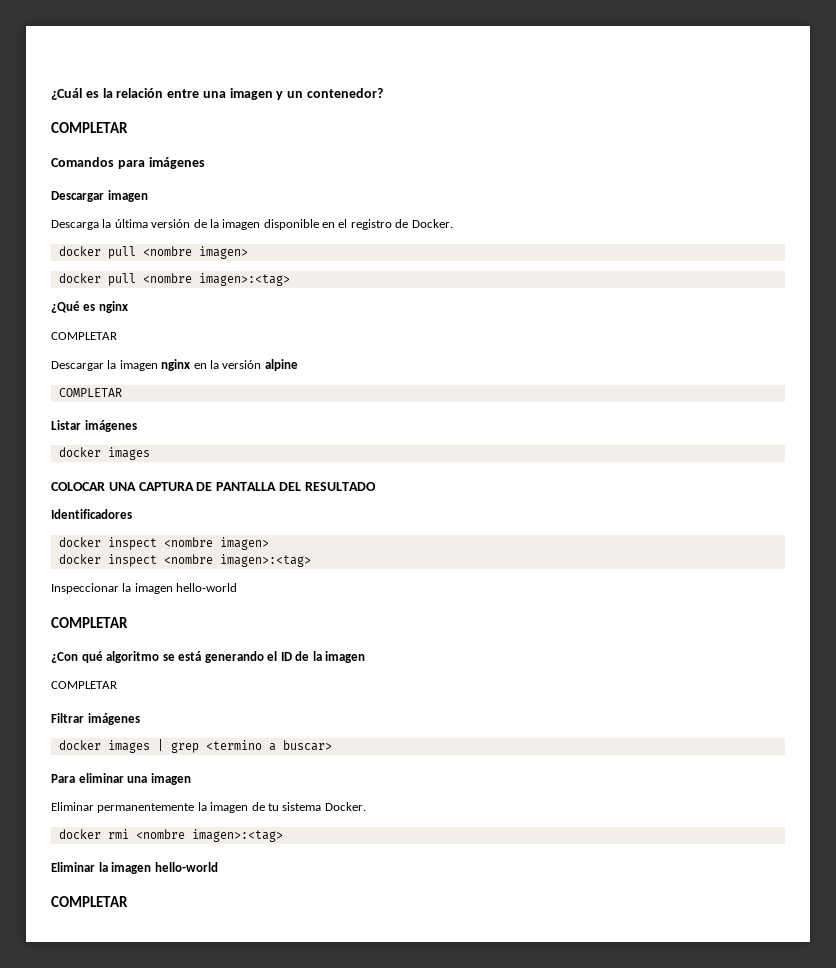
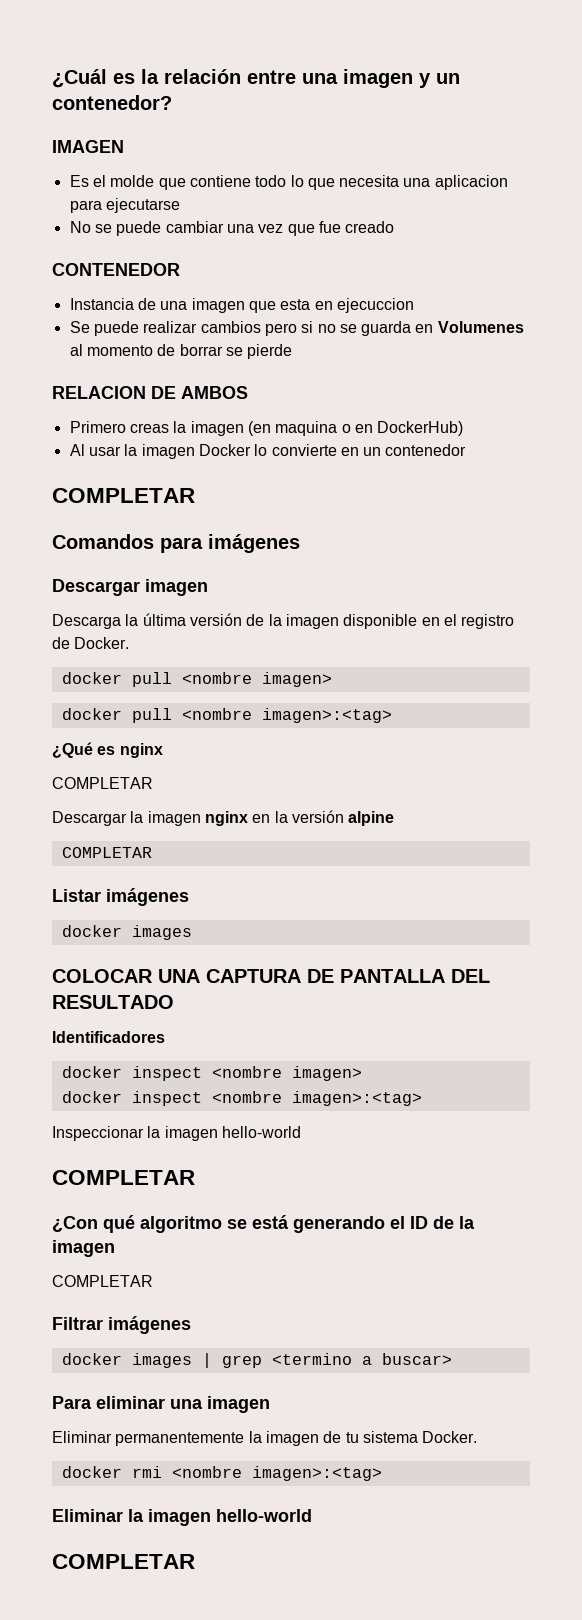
(384, 93) none -> [52,140,124,153] [69,175,508,190] [69,198,180,213] [69,221,395,236] [52,263,180,276] [69,298,414,313] [69,321,524,336] [69,344,293,359] [52,386,248,399] [69,421,464,436] [69,444,467,459] // IMAGEN // Es el molde que contiene todo lo que necesita una aplicacion para ejecutarse // No se puede cambiar una vez que fue creado // CONTENEDOR // Instancia de una imagen que esta en ejecuccion // Se puede realizar cambios pero si no se guarda en Volumenes al momento de borrar se pierde // RELACION DE AMBOS // Primero creas la imagen (en maquina o en DockerHub) // Al usar la imagen Docker lo convierte en un contenedor

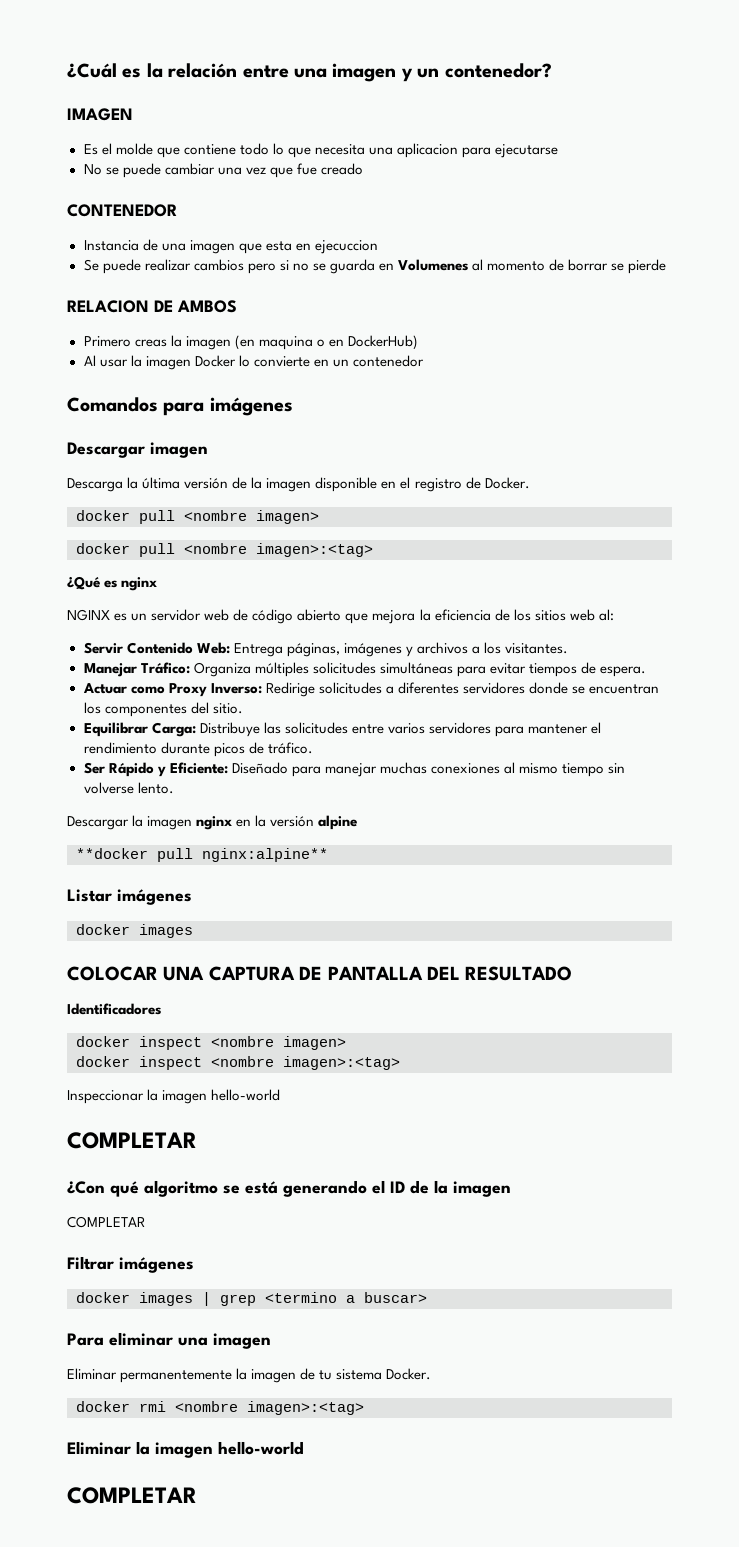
[52,488,195,503] // COMPLETAR -> (424, 361) none
[52,777,153,789] COMPLETAR -> [67,609,614,624] [83,642,569,657] [83,662,646,677] [82,682,660,697] [83,702,243,717] [83,722,601,737] [83,742,313,757] [83,762,626,777] [83,782,174,794] NGINX es un servidor web de código abierto que mejora la eficiencia de los sitios web al: // Servir Contenido Web: Entrega páginas, imágenes y archivos a los visitantes. // Manejar Tráfico: Organiza múltiples solicitudes simultáneas para evitar tiempos de espera. // Actuar como Proxy Inverso: Redirige solicitudes a diferentes servidores donde se encuentran los componentes del sitio. // Equilibrar Carga: Distribuye las solicitudes entre varios servidores para mantener el rendimiento durante picos de tráfico. // Ser Rápido y Eficiente: Diseñado para manejar muchas conexiones al mismo tiempo sin volverse lento.
[61,847,152,858] COMPLETAR -> [76,848,328,862] **docker pull nginx:alpine**

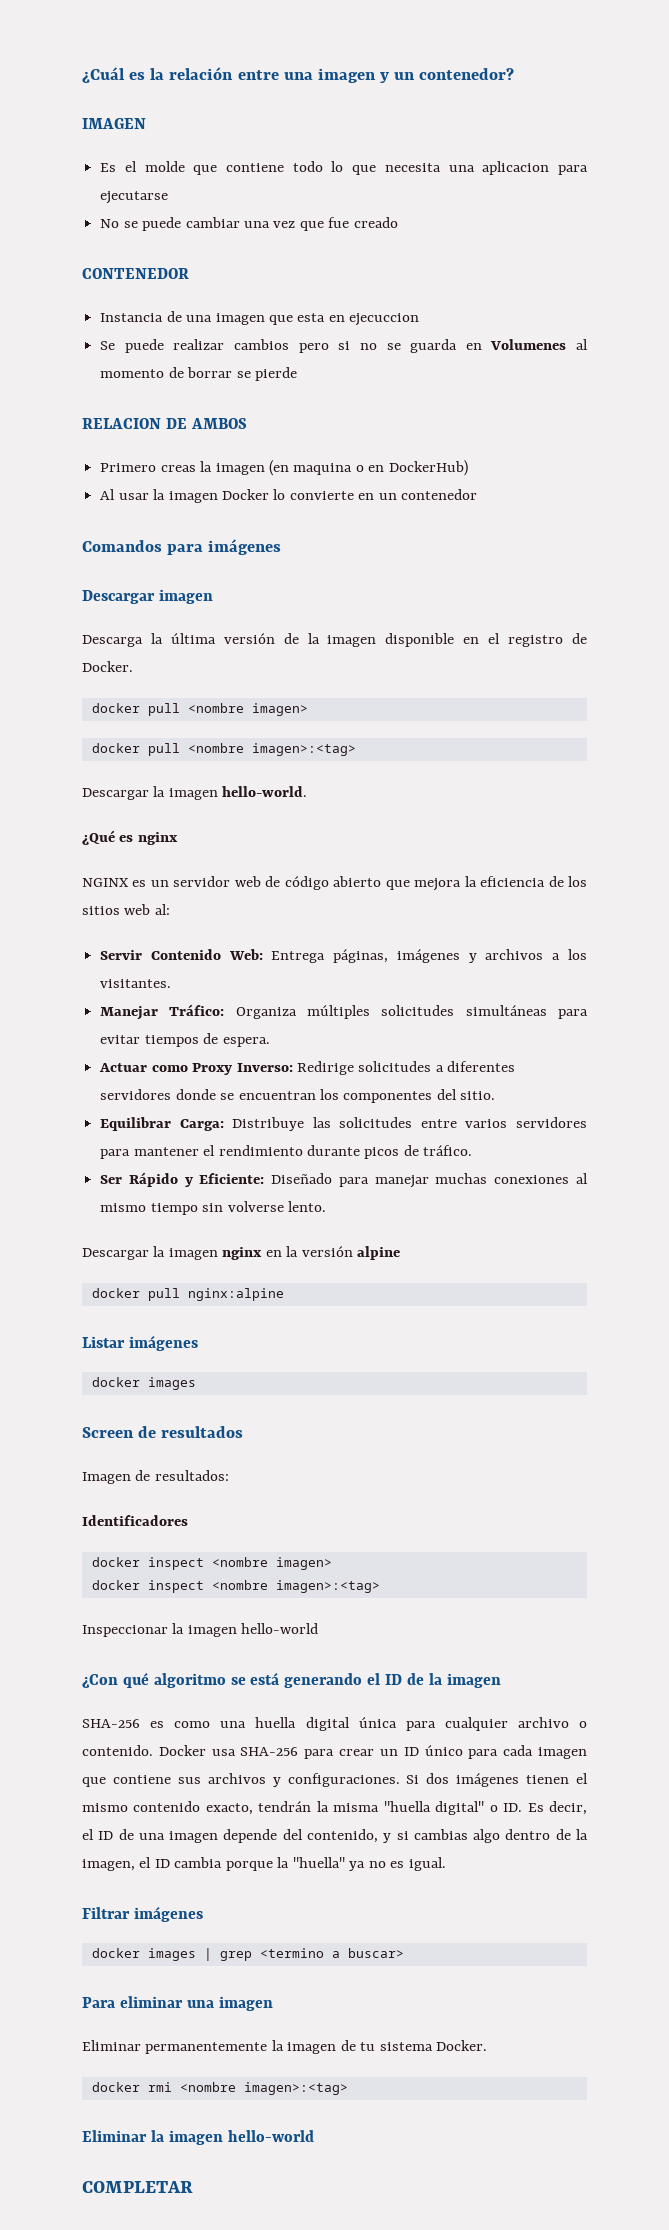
(373, 550) none -> [82,786,308,800] // Descargar la imagen hello-world.
[76,848,328,862] **docker pull nginx:alpine** -> [91,1288,284,1301] docker pull nginx:alpine
[67,966,573,981] COLOCAR UNA CAPTURA DE PANTALLA DEL RESULTADO -> [82,1426,244,1438] [82,1470,229,1484] Screen de resultados // Imagen de resultados:
[67,1132,197,1149] // COMPLETAR -> (319, 1628) none
[67,1216,145,1228] COMPLETAR -> [82,1717,588,1731] [82,1745,587,1759] [82,1773,588,1787] [82,1801,587,1815] [82,1829,588,1843] [82,1857,446,1871] SHA-256 es como una huella digital única para cualquier archivo o contenido. Docker usa SHA-256 para crear un ID único para cada imagen que contiene sus archivos y configuraciones. Si dos imágenes tienen el mismo contenido exacto, tendrán la misma "huella digital" o ID. Es decir, el ID de una imagen depende del contenido, y si cambias algo dentro de la imagen, el ID cambia porque la "huella" ya no es igual.

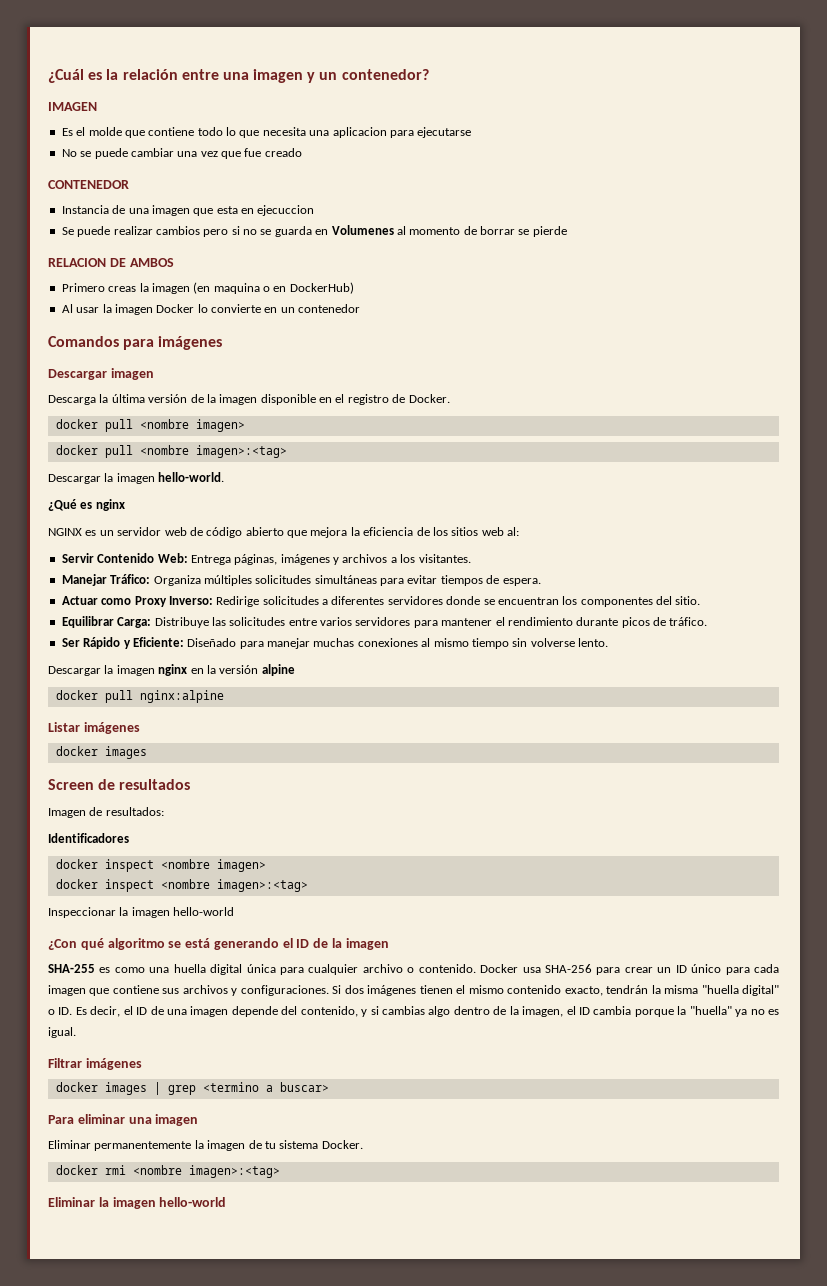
[82,1719,140,1728] SHA-256 -> [48,964,95,973] SHA-255
[82,2181,193,2193] // COMPLETAR -> (227, 1202) none

